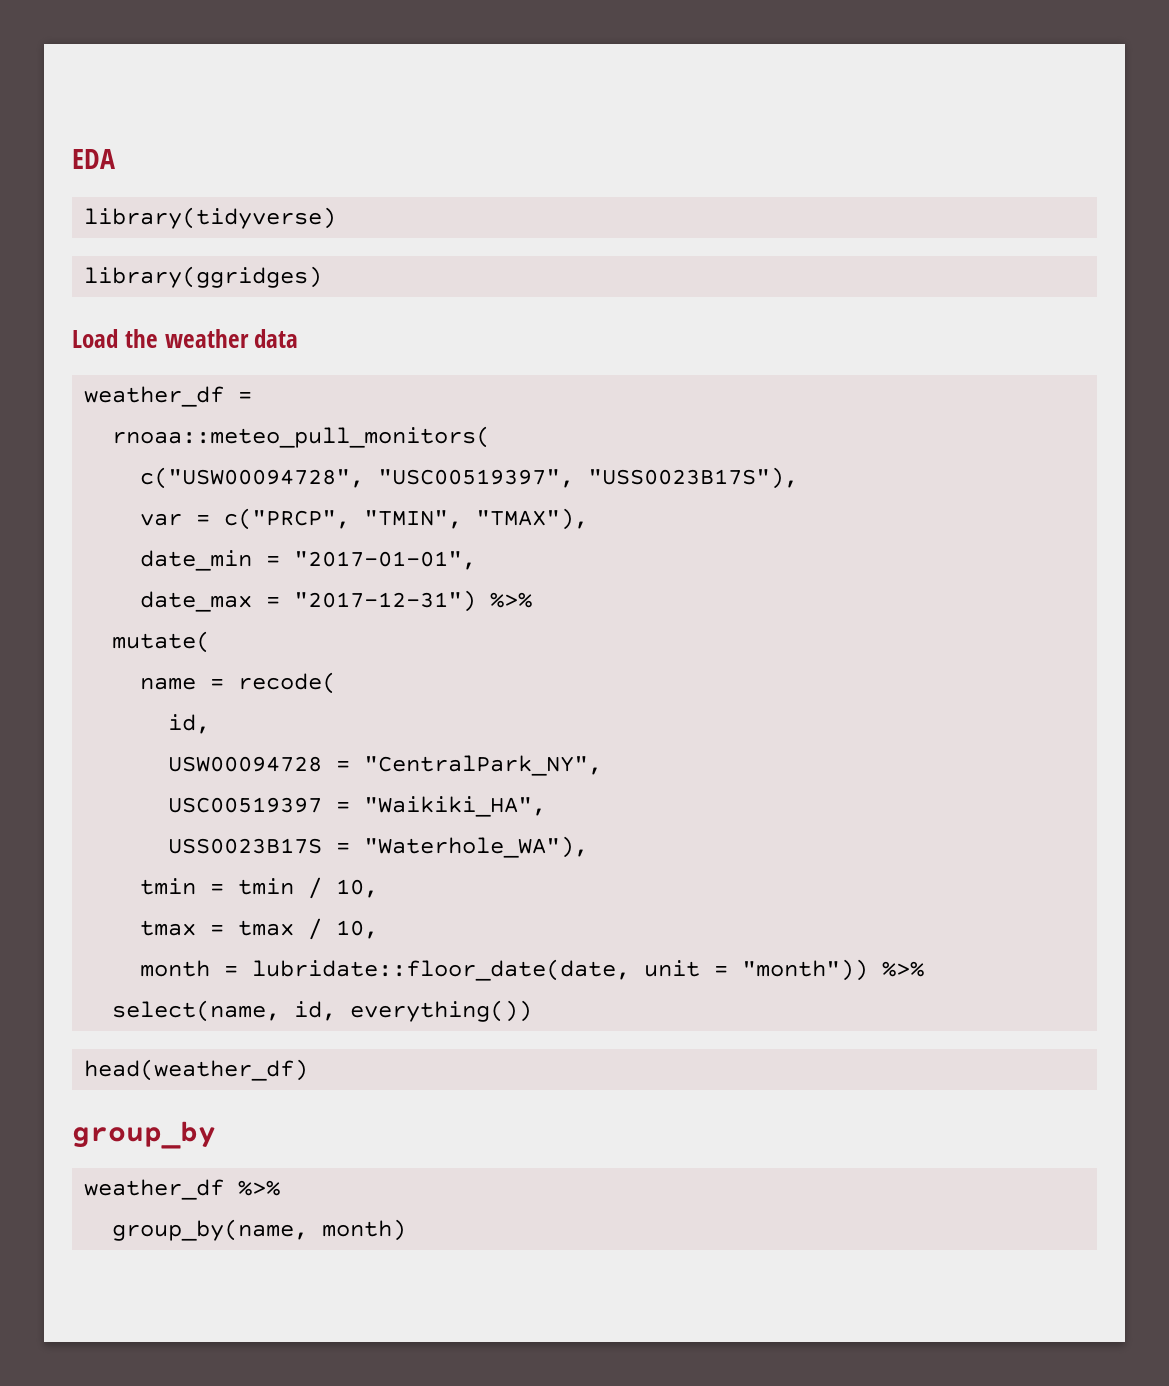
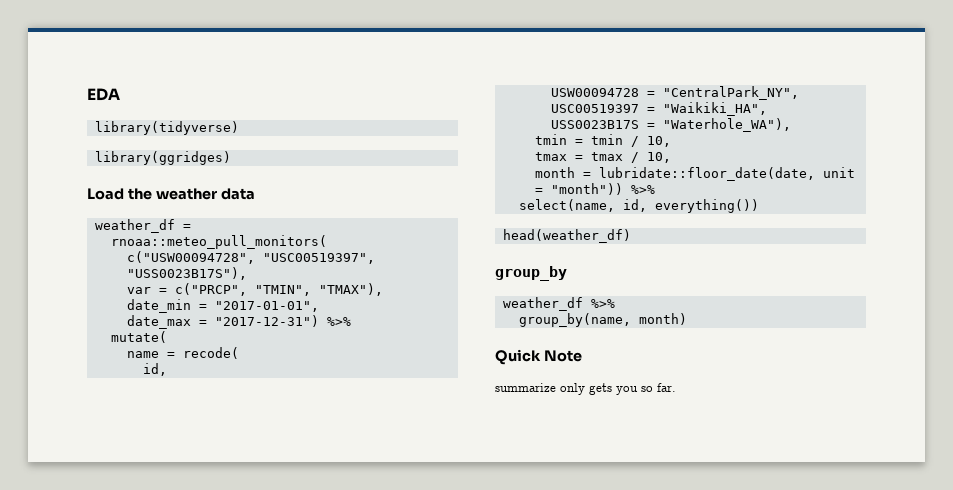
(407, 1230) none -> [495,349,582,365] [495,383,676,395] // Quick Note // summarize only gets you so far.

